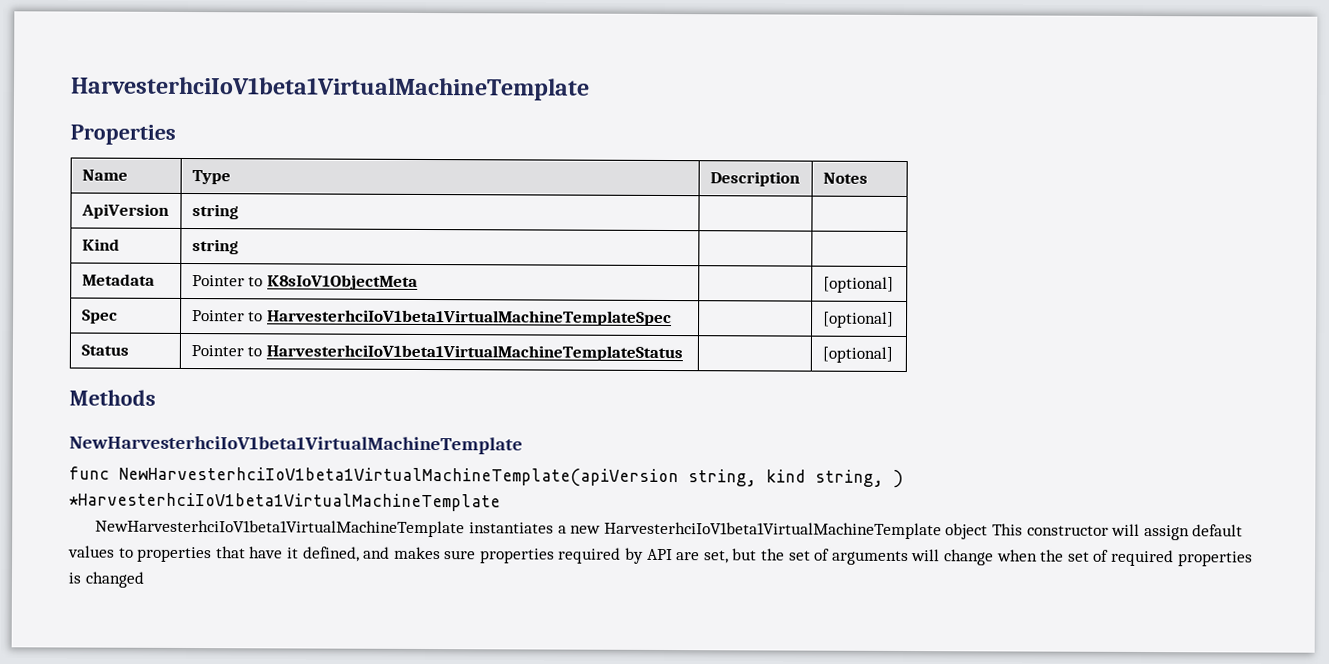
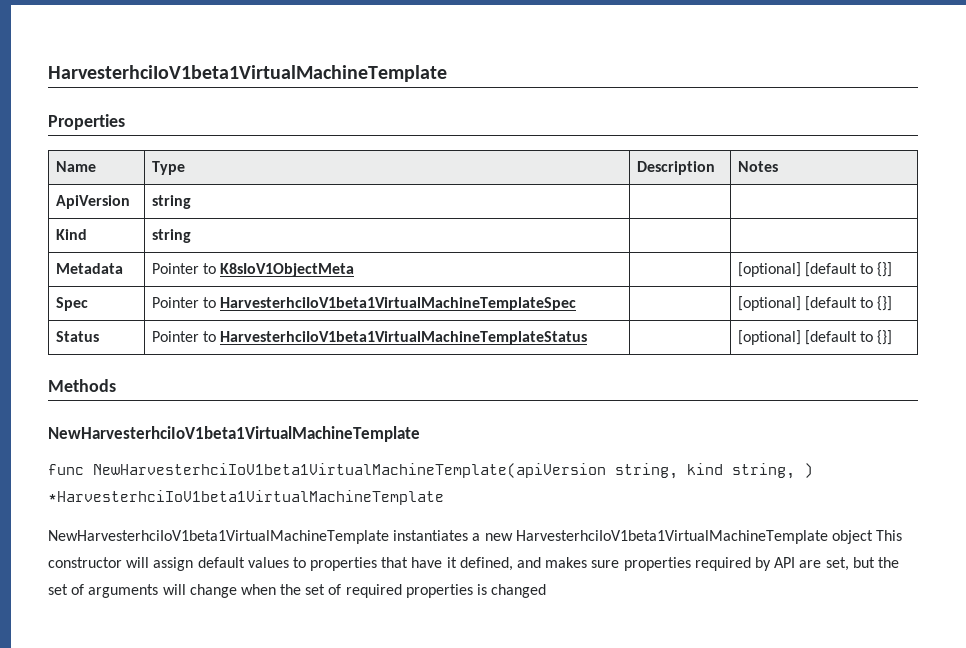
(894, 284) none -> [804,262,893,277] [default to {}]
(894, 319) none -> [804,296,893,311] [default to {}]
(893, 354) none -> [804,330,893,345] [default to {}]

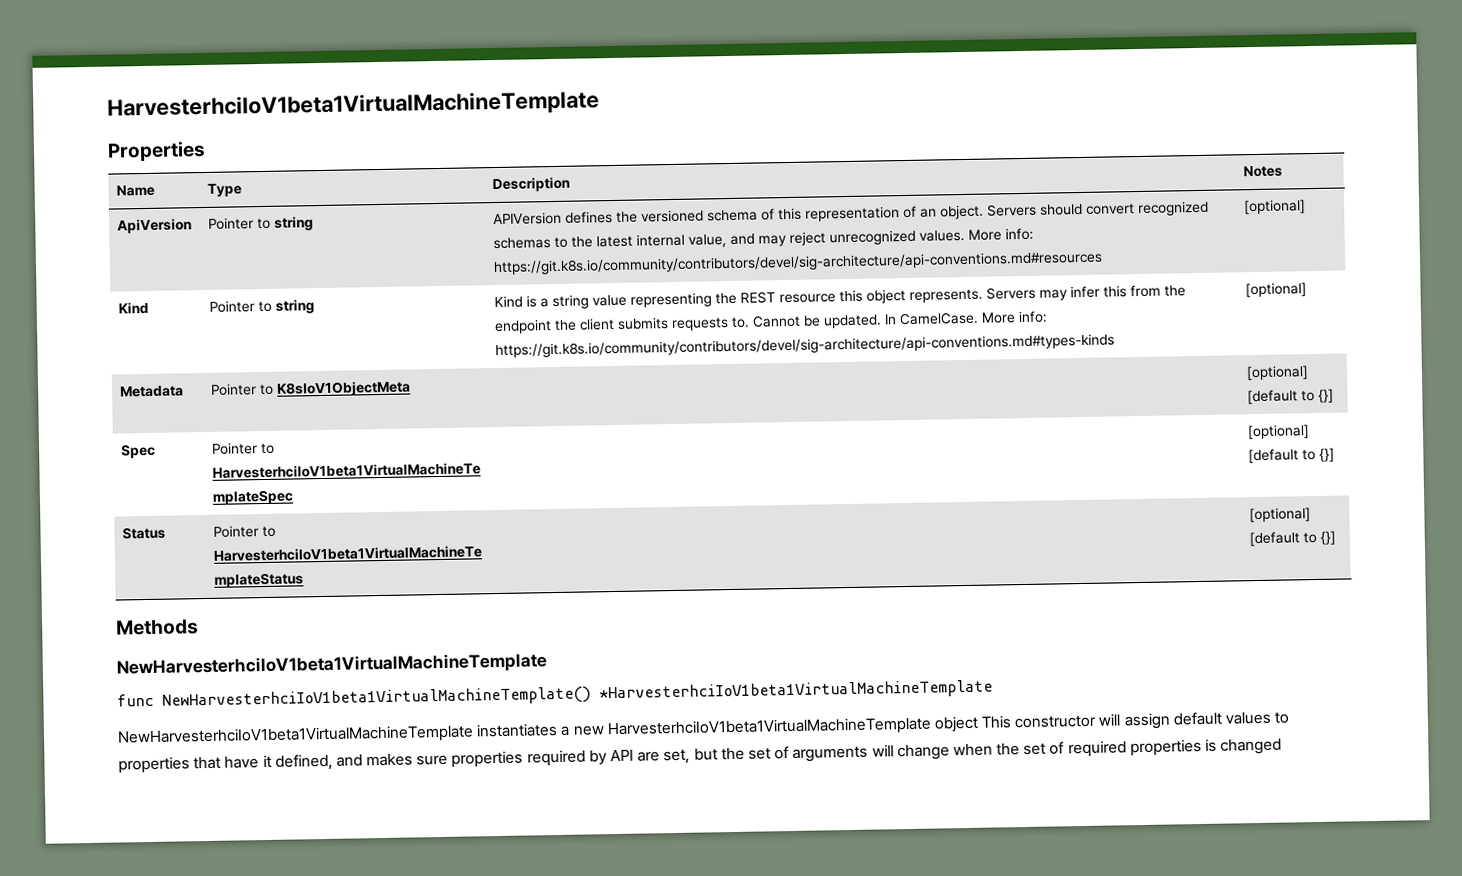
[151,195,191,209] string | | -> [208,216,315,231] [493,200,1210,226] [493,227,1035,250] [493,250,1104,276] [1244,199,1307,215] Pointer to string | APIVersion defines the versioned schema of this representation of an object. Servers should convert recognized schemas to the latest internal value, and may reject unrecognized values. More info: https://git.k8s.io/community/contributors/devel/sig-architecture/api-conventions.md#resources | [optional]
[151,229,191,243] string | | -> [209,299,316,314] [494,284,1187,310] [494,310,1049,335] [495,333,1116,359] [1245,282,1308,298] Pointer to string | Kind is a string value representing the REST resource this object represents. Servers may infer this from the endpoint the client submits requests to. Cannot be updated. In CamelCase. More info: https://git.k8s.io/community/contributors/devel/sig-architecture/api-conventions.md#types-kinds | [optional]
[93,463,813,479] NewHarvesterhciIoV1beta1VirtualMachineTemplate(apiVersion string, kind string, ) -> [162,686,591,710] NewHarvesterhciIoV1beta1VirtualMachineTemplate()

